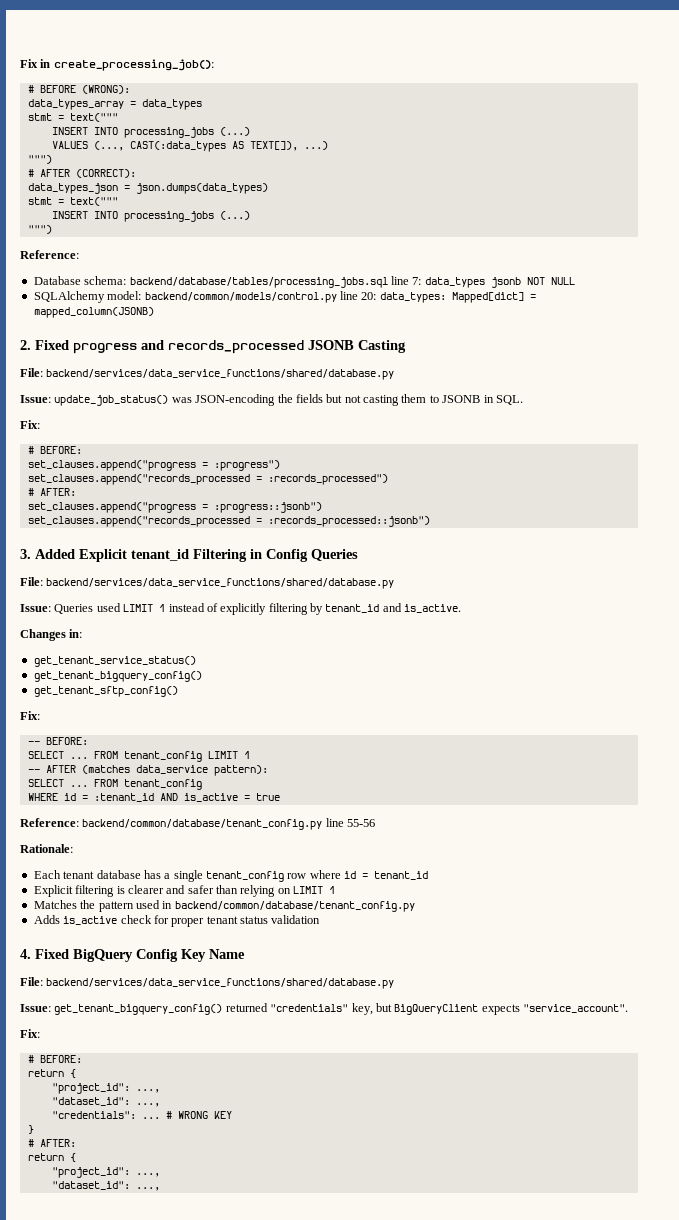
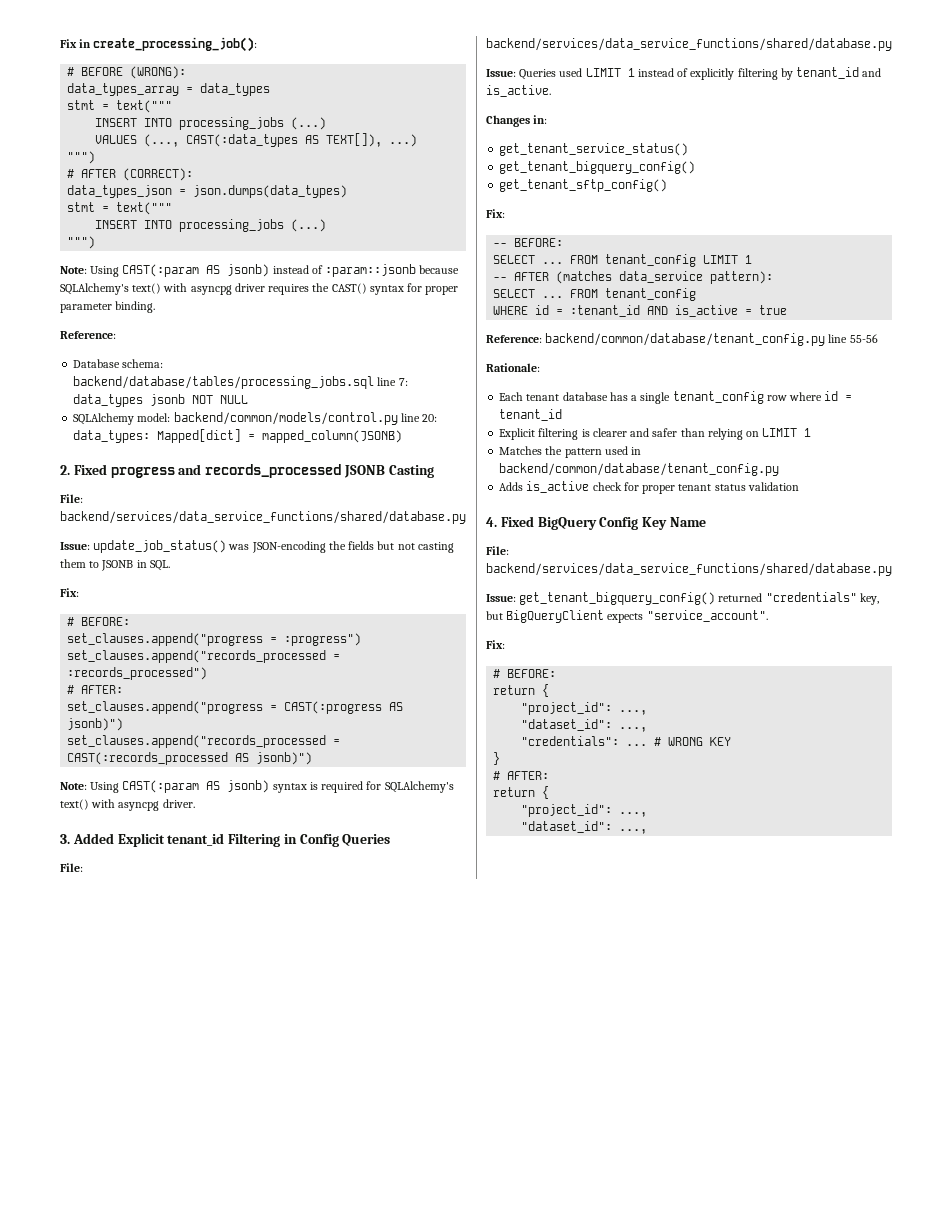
(52, 229) none -> [60,264,460,277] [60,283,459,295] [60,301,156,313] // Note: Using CAST(:param AS jsonb) instead of :param::jsonb because SQLAlchemy's text() with asyncpg driver requires the CAST() syntax for proper parameter binding.
[213,502,322,513] [27,516,430,527] :progress::jsonb") // set_clauses.append("records_processed = :records_processed::jsonb") -> [284,701,404,714] [67,718,124,731] [67,735,341,748] [67,752,313,765] [60,780,454,793] [60,799,195,811] CAST(:progress AS jsonb)") // set_clauses.append("records_processed = CAST(:records_processed AS jsonb)") // Note: Using CAST(:param AS jsonb) syntax is required for SQLAlchemy's text() with asyncpg driver.

